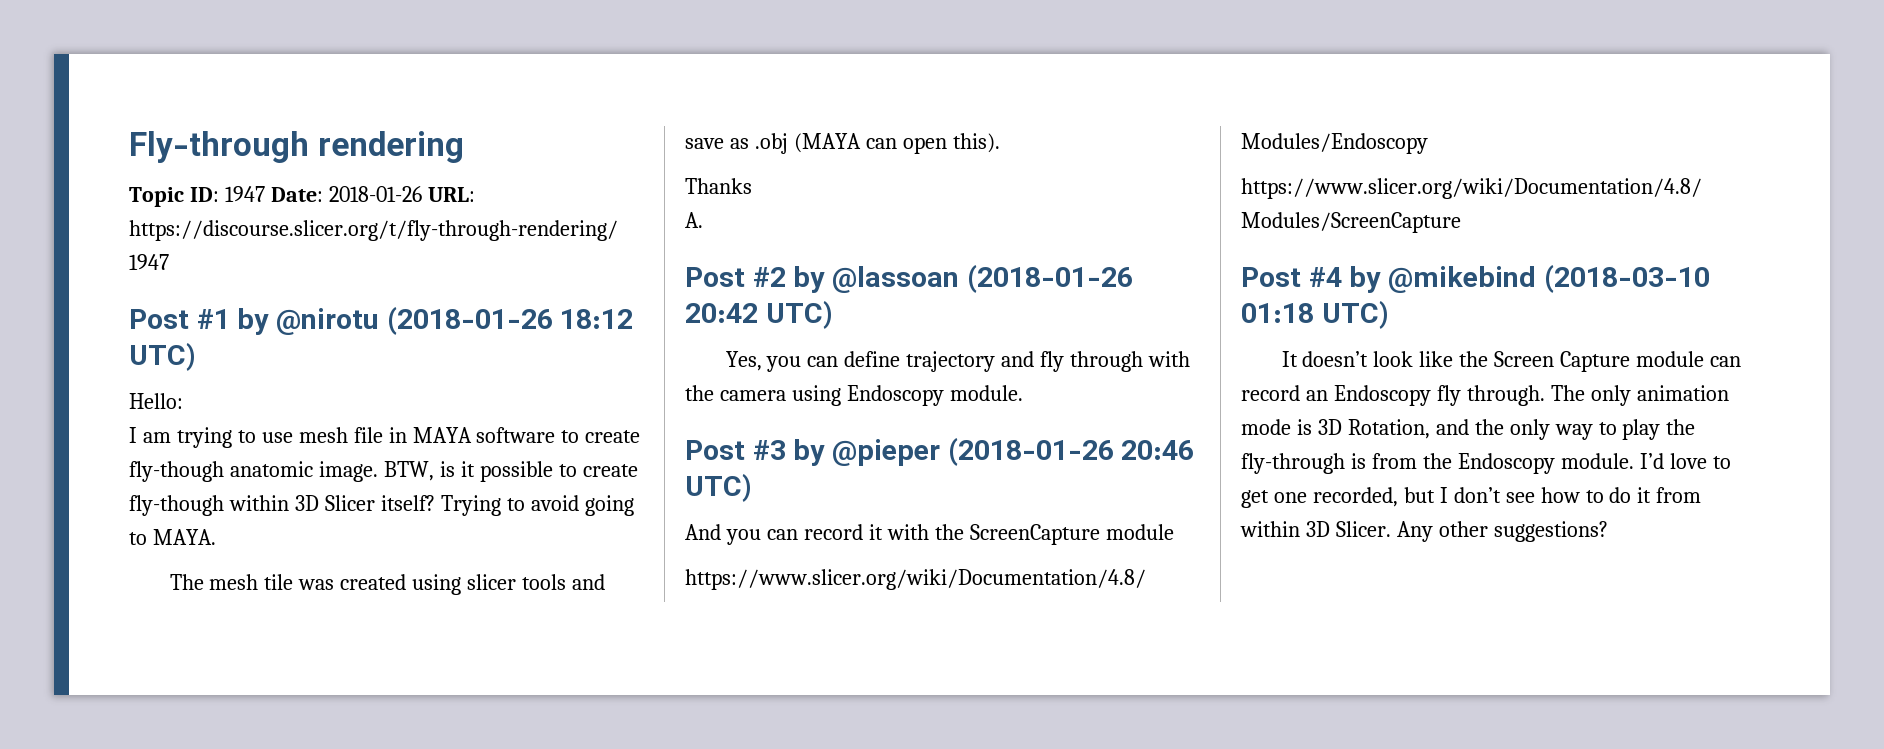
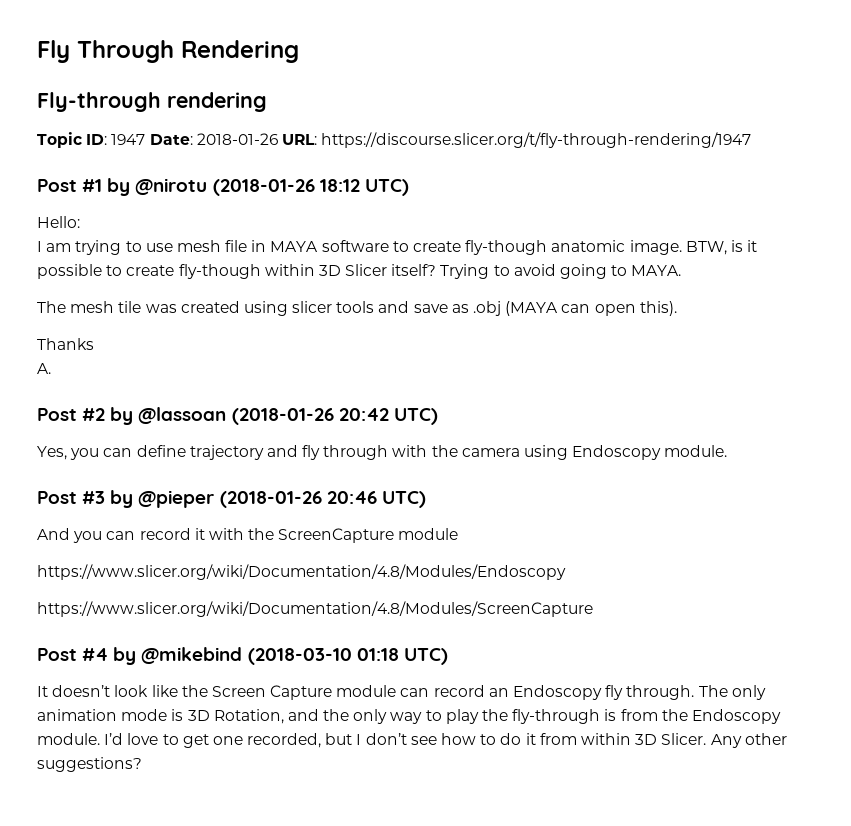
(129, 147) none -> [37,40,299,63] Fly Through Rendering //

